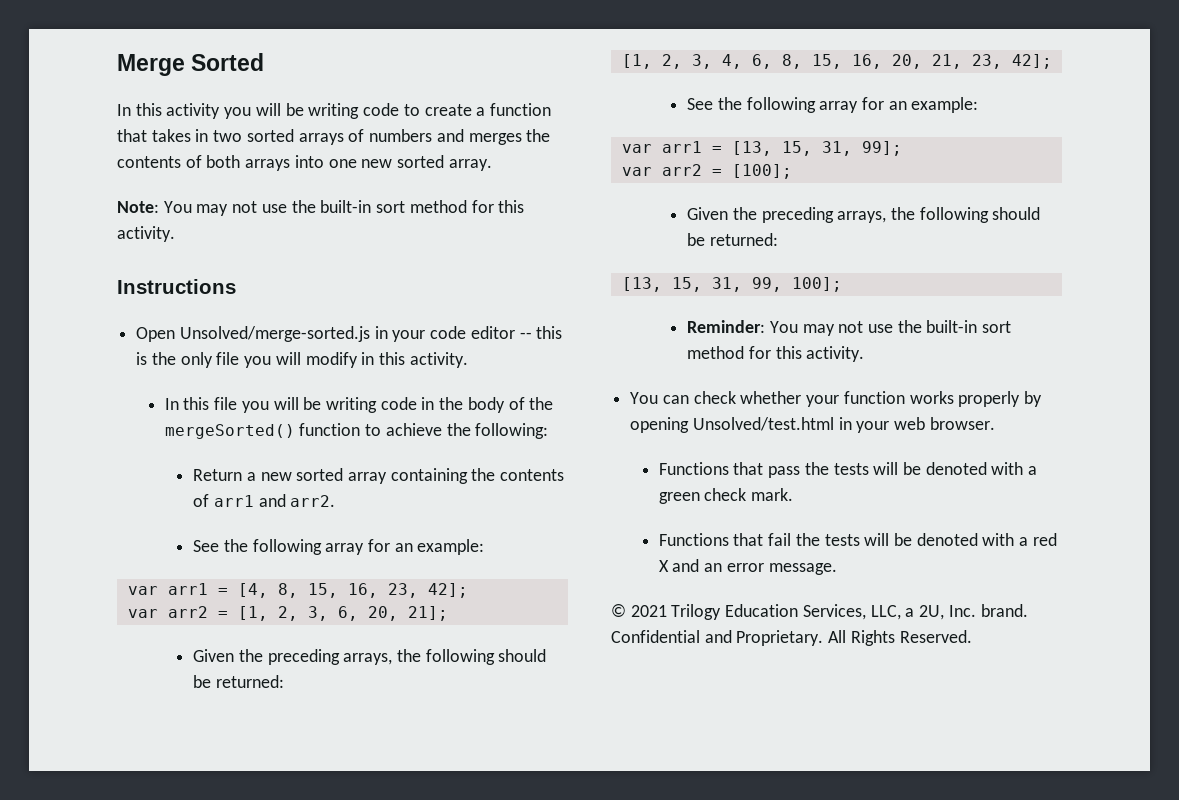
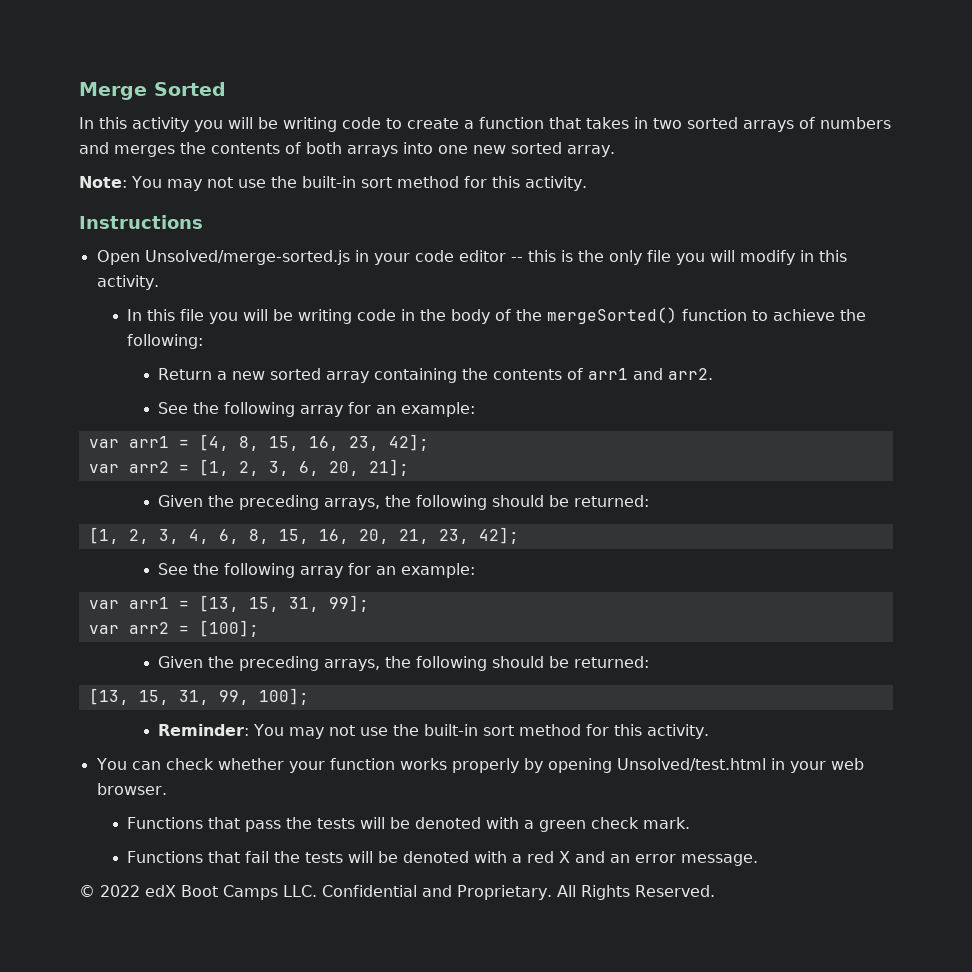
[630,604,1028,620] 2021 Trilogy Education Services, LLC, a 2U, Inc. brand. -> [100,885,317,900] 2022 edX Boot Camps LLC.

